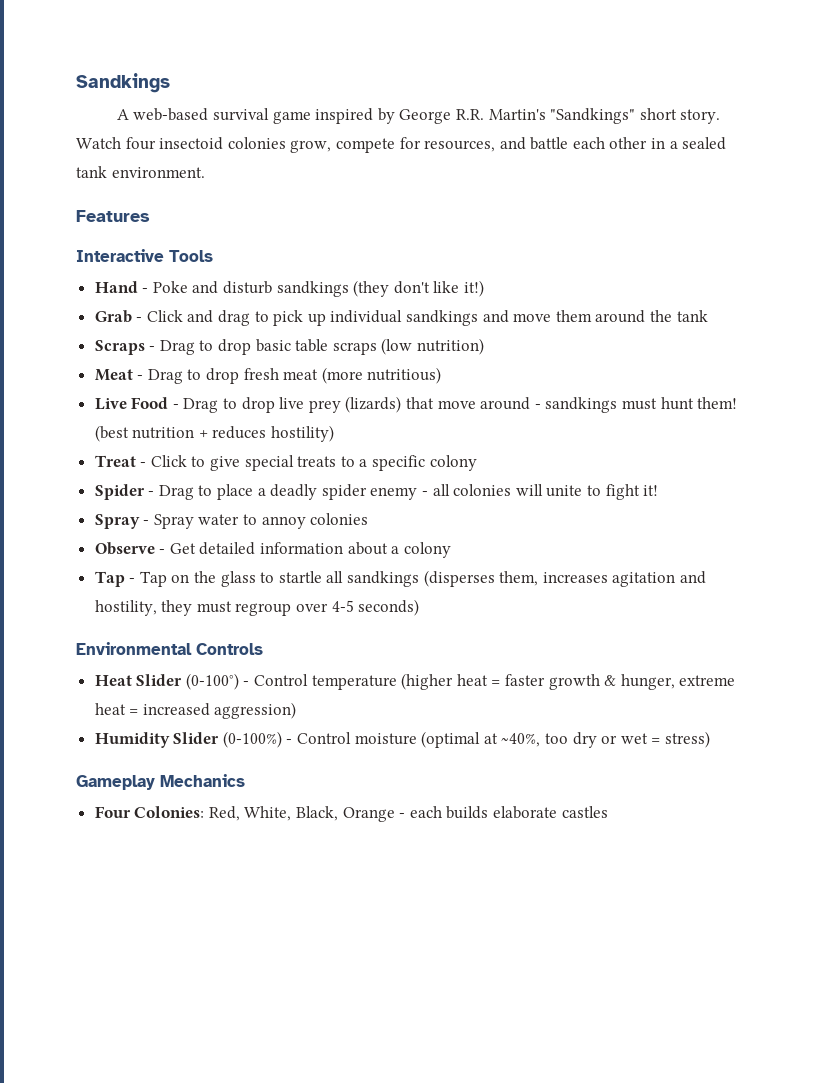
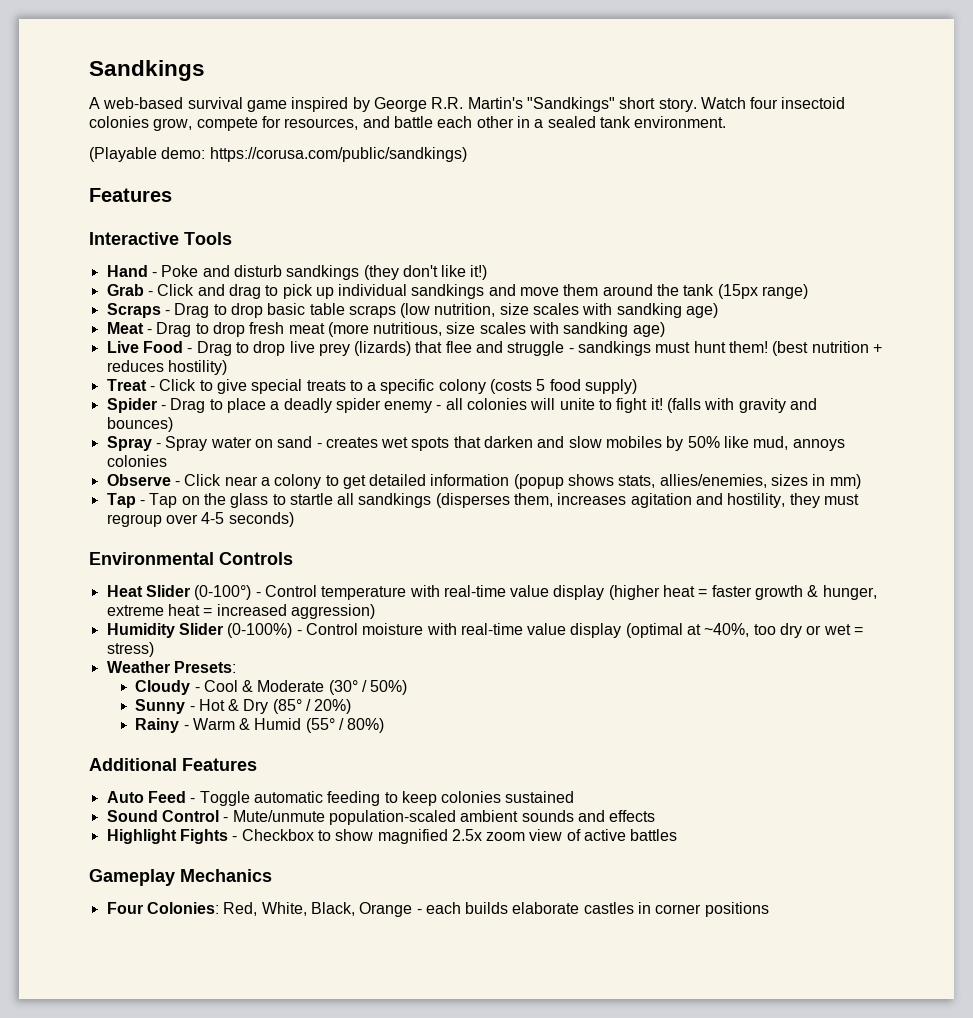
(205, 172) none -> [89,147,467,162] // (Playable demo: https://corusa.com/public/sandkings)
(708, 316) none -> [717,284,809,299] (15px range)
[417,338,485,355] nutrition) -> [434,303,719,318] nutrition, size scales with sandking age)
[367,367,442,384] nutritious) -> [373,322,665,337] nutritious, size scales with sandking age)
[437,397,531,410] move around -> [445,341,565,356] flee and struggle
(477, 463) none -> [490,379,638,394] (costs 5 food supply)
(659, 490) none -> [667,398,818,413] [106,417,173,432] (falls with gravity and bounces)
[243,513,369,529] [94,542,451,558] to annoy colonies // Observe - Get detailed information about a colony -> [254,436,845,451] [106,455,167,467] [106,474,861,489] on sand - creates wet spots that darken and slow mobiles by 50% like mud, annoys colonies // Observe - Click near a colony to get detailed information (popup shows stats, allies/enemies, sizes in mm)
(397, 682) none -> [409,585,605,600] with real-time value display
(417, 739) none -> [426,623,622,638] with real-time value display
(710, 739) none -> [106,661,236,673] [135,680,408,695] [135,699,352,714] [135,718,385,733] [89,758,257,771] [106,791,575,806] [106,810,656,825] [106,829,678,844] // Weather Presets: // Cloudy - Cool & Moderate (30° / 50%) // Sunny - Hot & Dry (85° / 20%) // Rainy - Warm & Humid (55° / 80%) // Additional Features // Auto Feed - Toggle automatic feeding to keep colonies sustained // Sound Control - Mute/unmute population-scaled ambient sounds and effects // Highlight Fights - Checkbox to show magnified 2.5x zoom view of active battles
(608, 812) none -> [638,902,769,917] in corner positions

